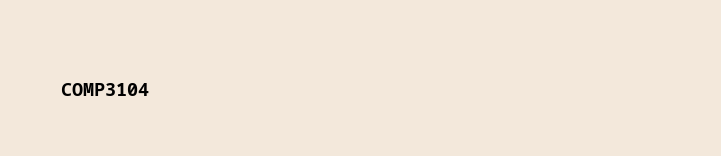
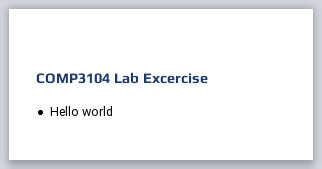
(149, 89) none -> [113,72,208,84] [49,106,114,116] Lab Excercise // Hello world

